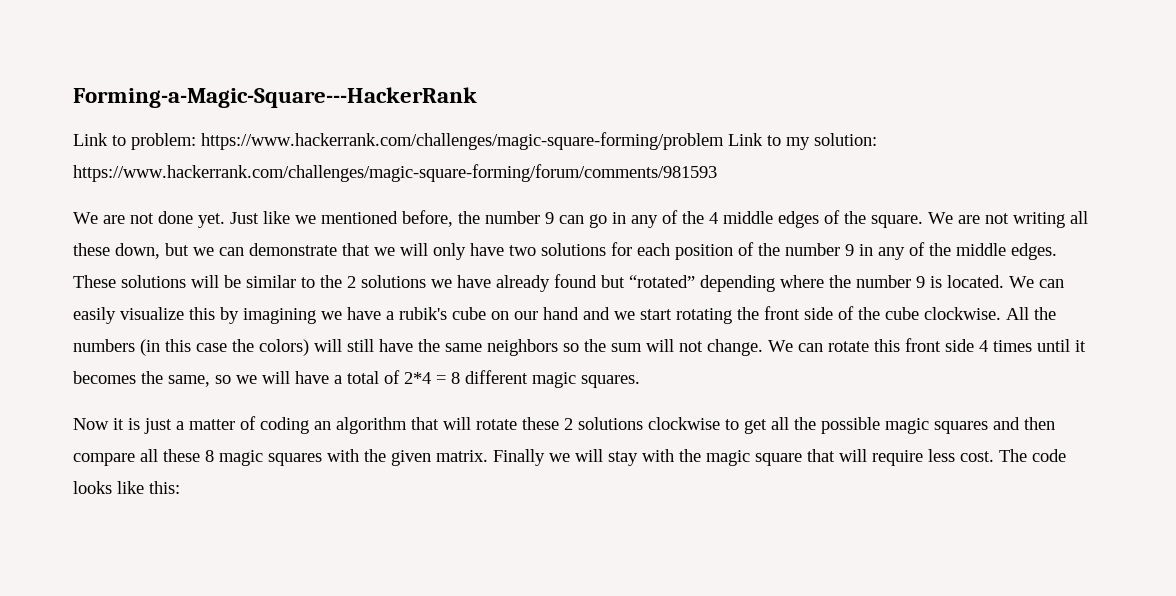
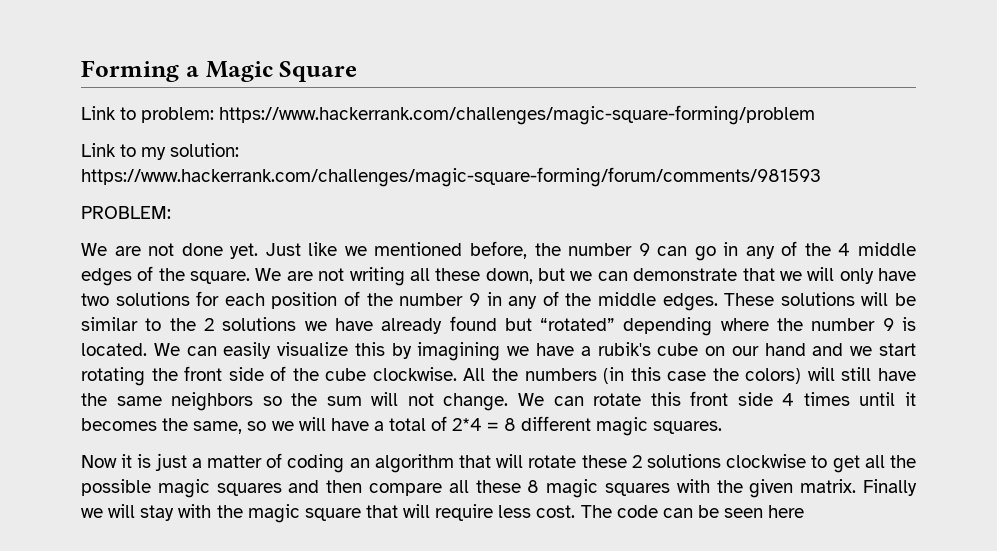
[73,87,477,108] Forming-a-Magic-Square---HackerRank -> [81,60,358,82] Forming a Magic Square
(724, 141) none -> (816, 115) //
(717, 173) none -> [81,206,171,219] // PROBLEM:
[73,481,180,494] looks like this: -> [662,505,805,518] can be seen here

